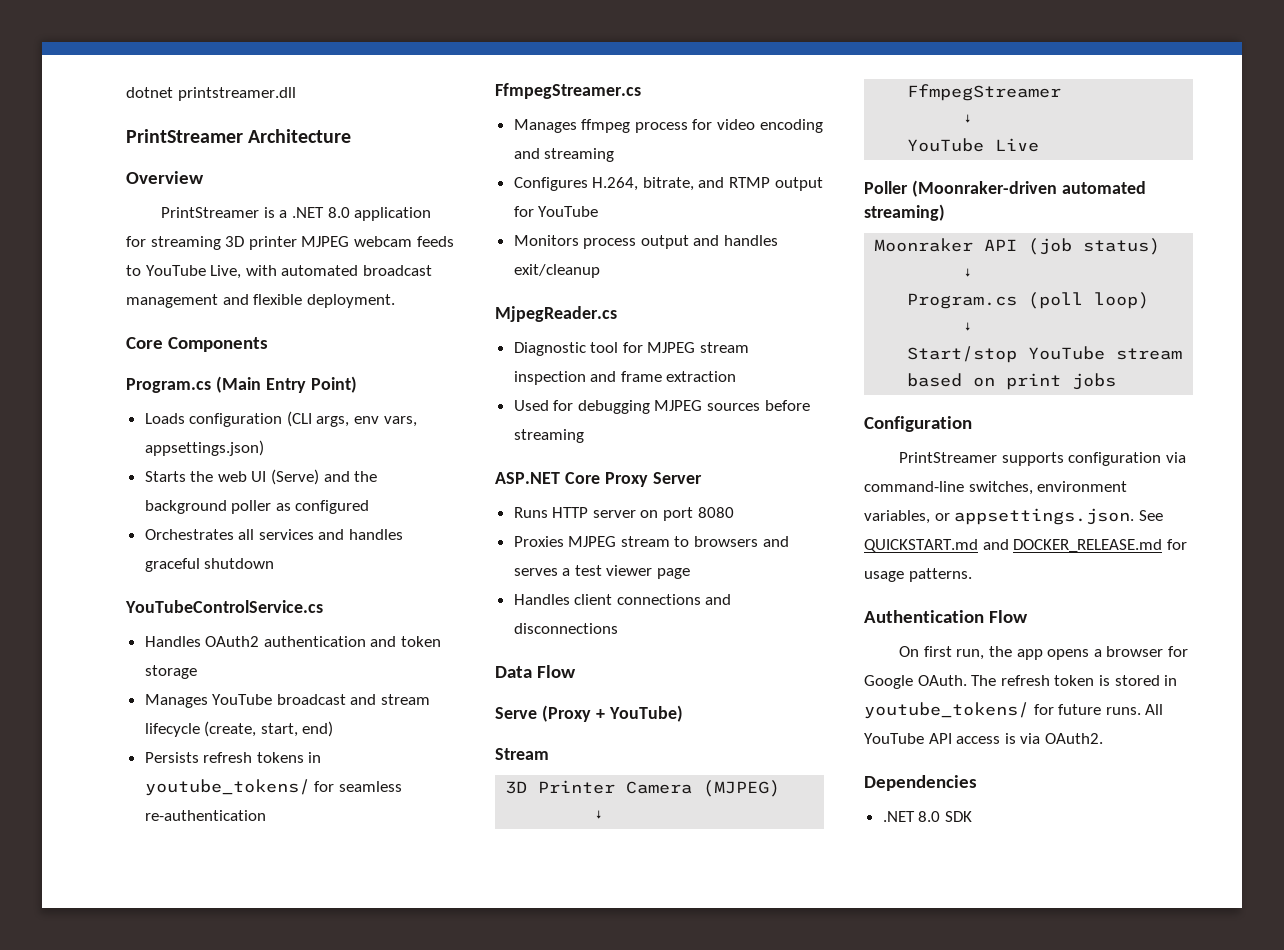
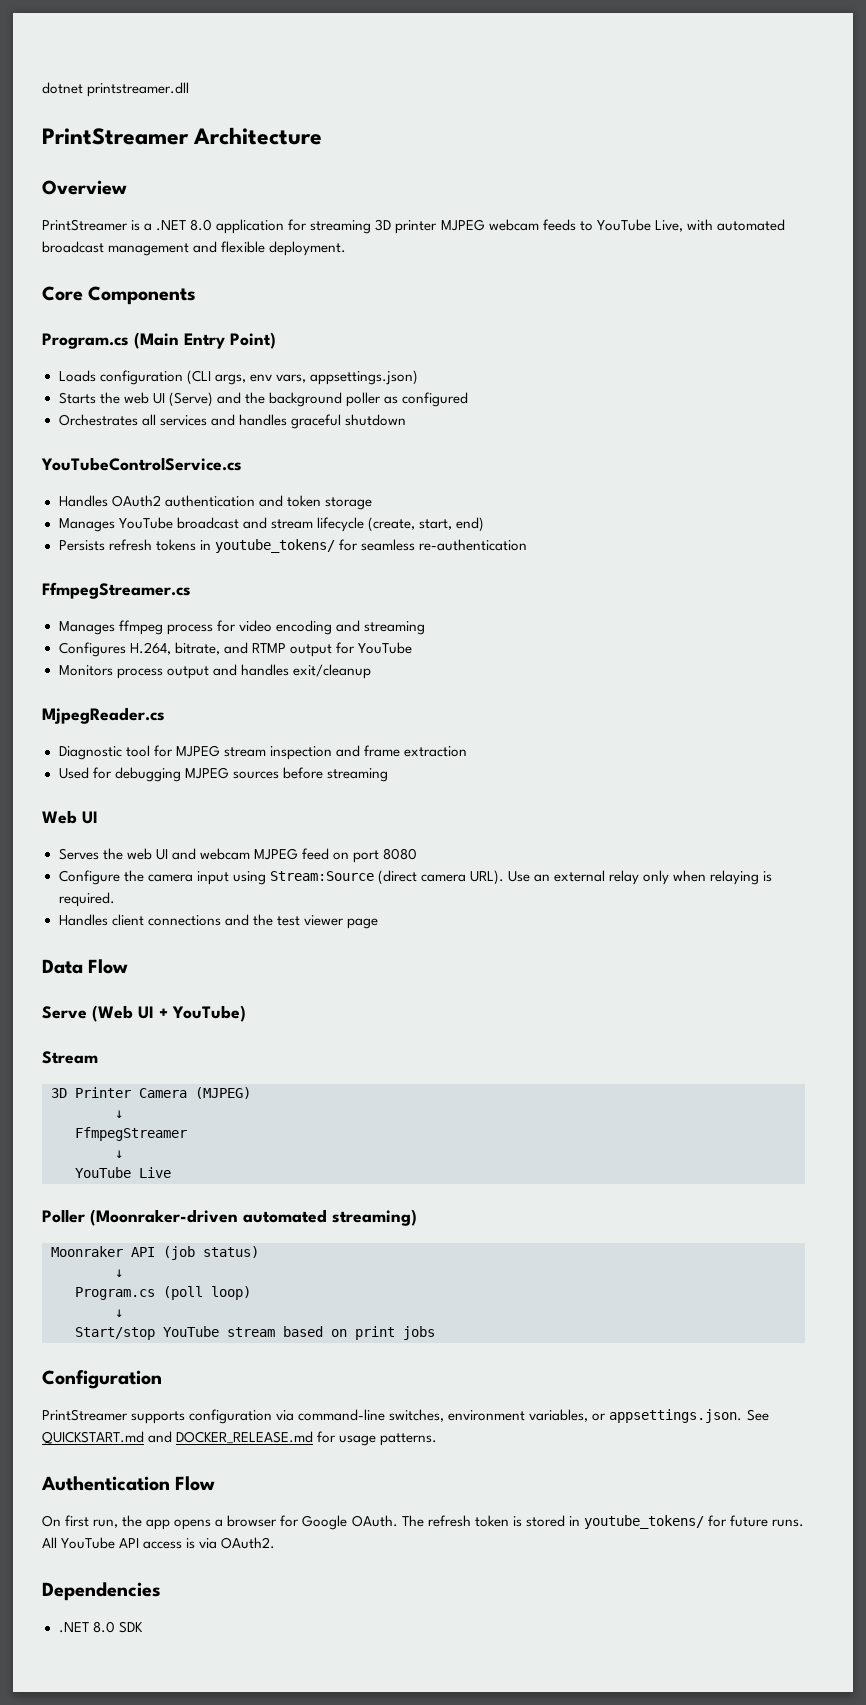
[495,472,702,487] [513,507,734,521] [513,536,789,547] [513,565,691,579] ASP.NET Core Proxy Server // Runs HTTP server on port 8080 // Proxies MJPEG stream to browsers and serves a test viewer page -> [42,810,98,824] [58,848,418,863] [58,870,773,885] [58,892,115,907] Web UI // Serves the web UI and webcam MJPEG feed on port 8080 // Configure the camera input using Stream:Source (direct camera URL). Use an external relay only when relaying is required.
[513,623,618,634] disconnections -> [252,914,378,929] the test viewer page
[541,705,591,722] (Proxy -> [92,1005,154,1022] (Web UI

